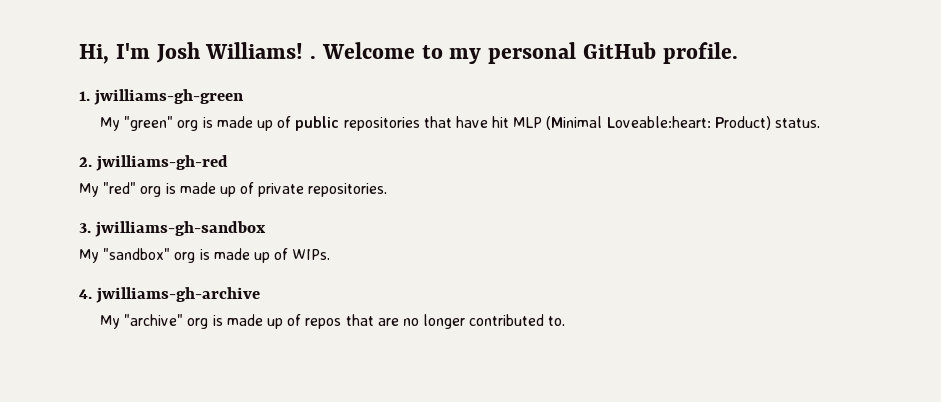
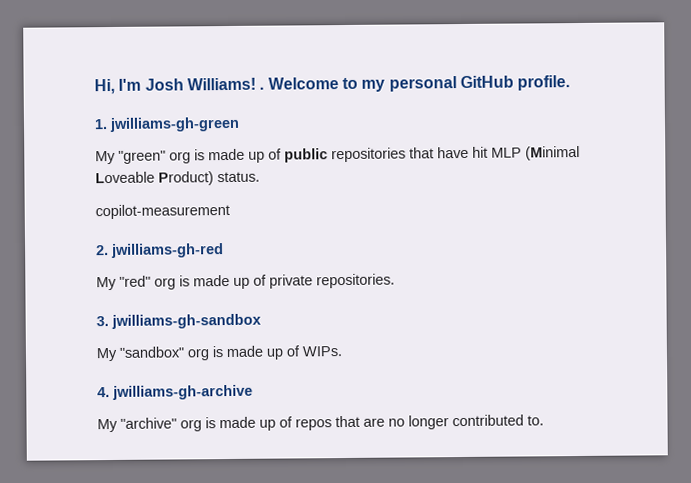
[606,116,711,128] Loveable:heart: -> [95,171,155,184] Loveable
(820, 123) none -> [95,203,230,220] // copilot-measurement

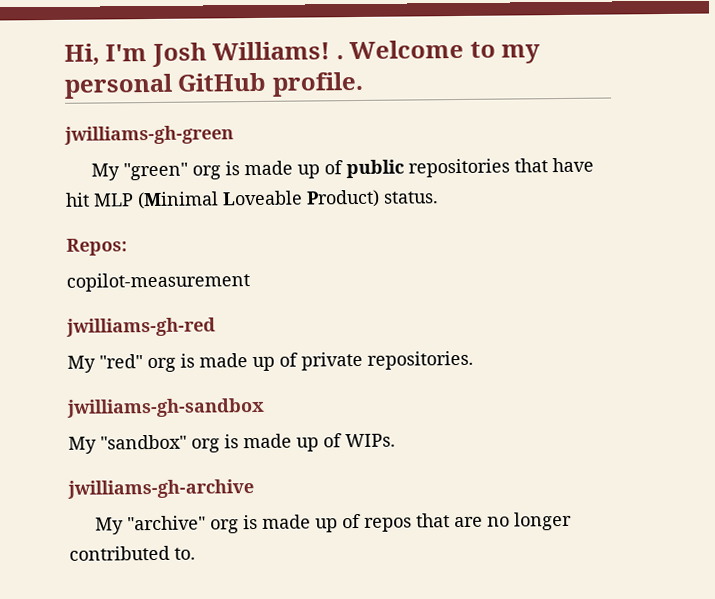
[94,119,108,130] 1. -> (364, 84) none
(260, 177) none -> [66,238,127,256] // Repos:
[96,245,109,256] 2. -> (250, 282) none
[96,316,109,327] 3. -> (474, 360) none
[97,387,110,398] 4. -> (396, 440) none

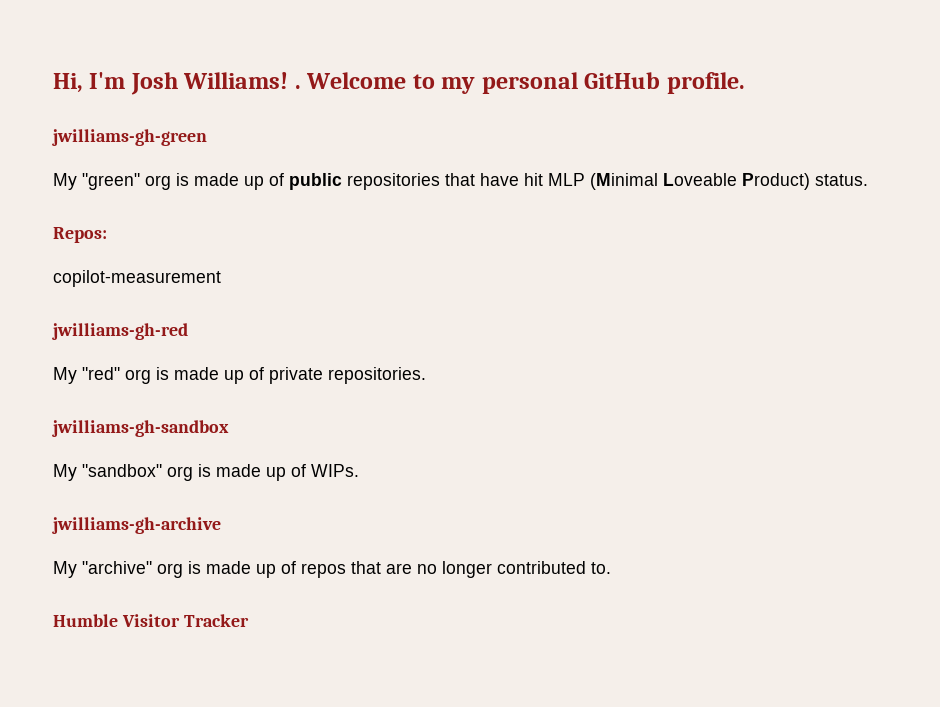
(196, 553) none -> [53,614,249,627] // Humble Visitor Tracker

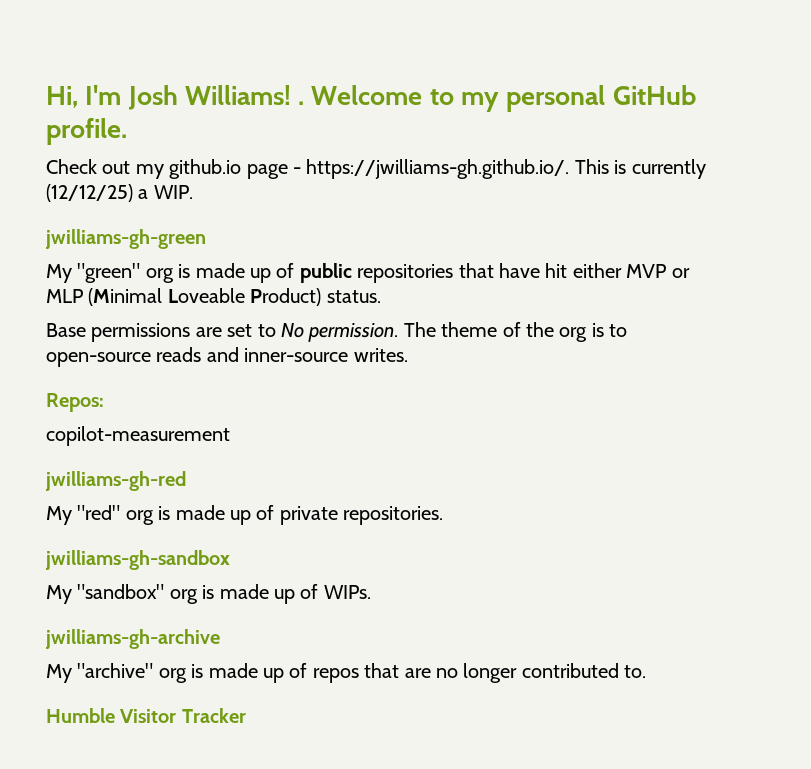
(745, 83) none -> [46,159,706,179] [46,184,193,202] // Check out my github.io page - https://jwilliams-gh.github.io/. This is currently (12/12/25) a WIP.
(543, 179) none -> [572,263,690,278] either MVP or
(868, 180) none -> [46,322,628,342] [46,347,408,367] // Base permissions are set to No permission. The theme of the org is to open-source reads and inner-source writes.

